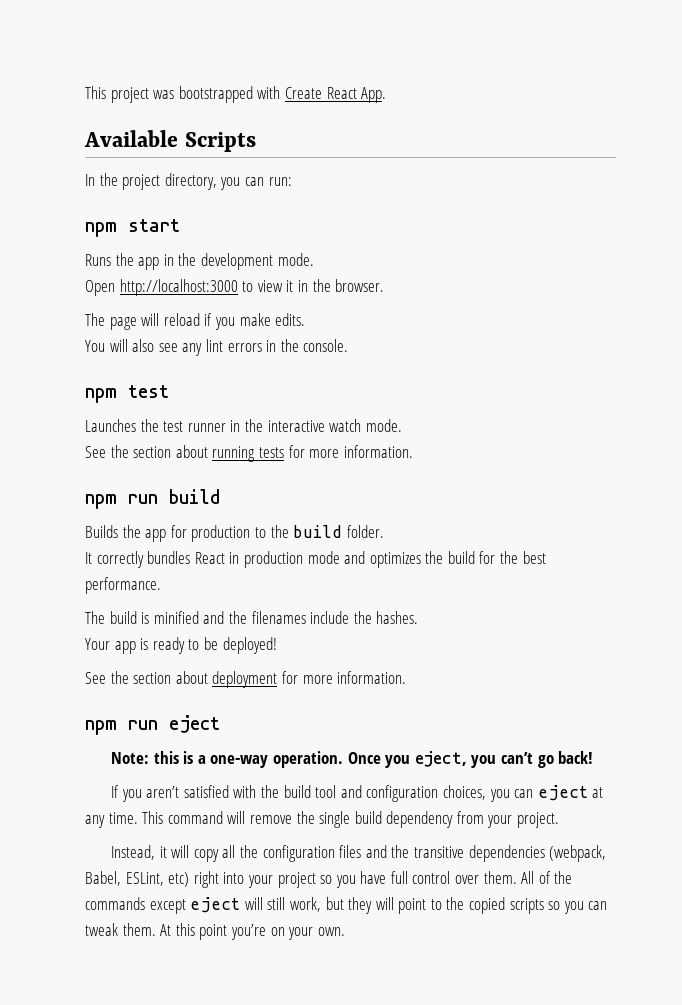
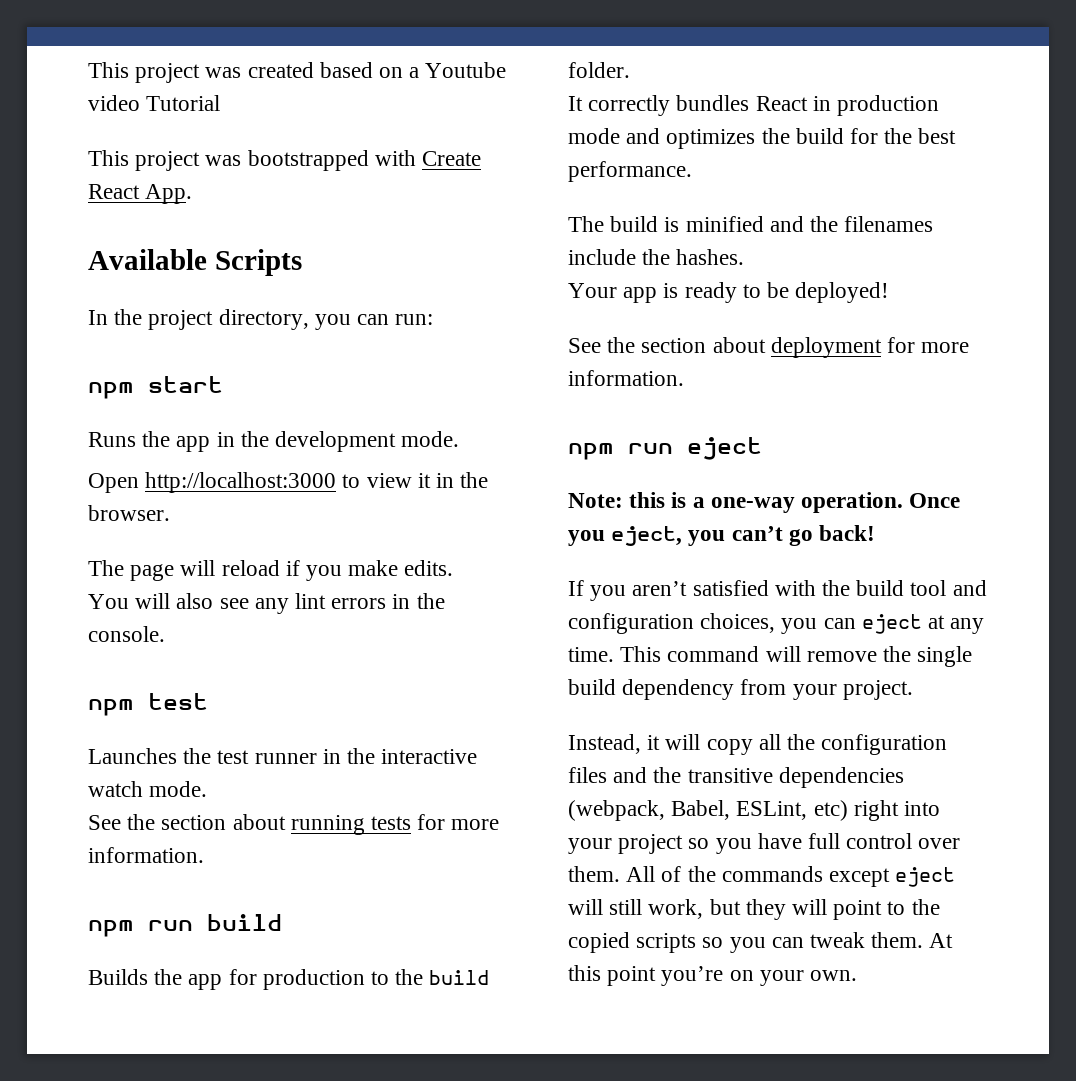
[85,86,175,103] This project was -> [88,62,507,83] [88,95,221,111] [88,150,242,171] This project was created based on a Youtube video Tutorial // This project was

